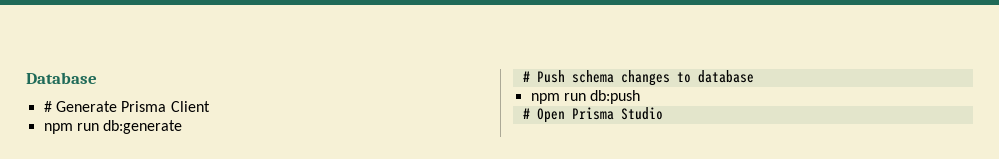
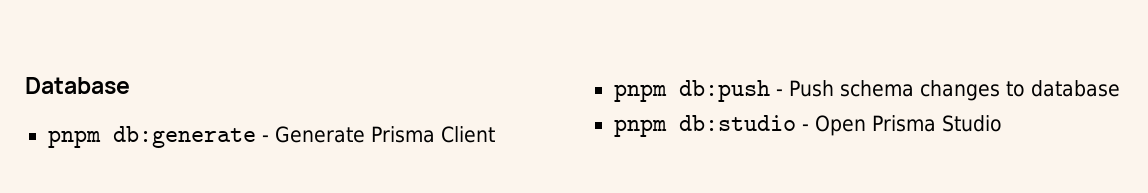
[43,101,52,112] # -> [47,126,269,148] pnpm db:generate -
[43,120,183,134] [522,71,530,82] npm run db:generate // # -> [613,80,783,102] pnpm db:push -
[530,90,641,104] [522,108,530,119] npm run db:push // # -> [613,115,809,137] pnpm db:studio -

